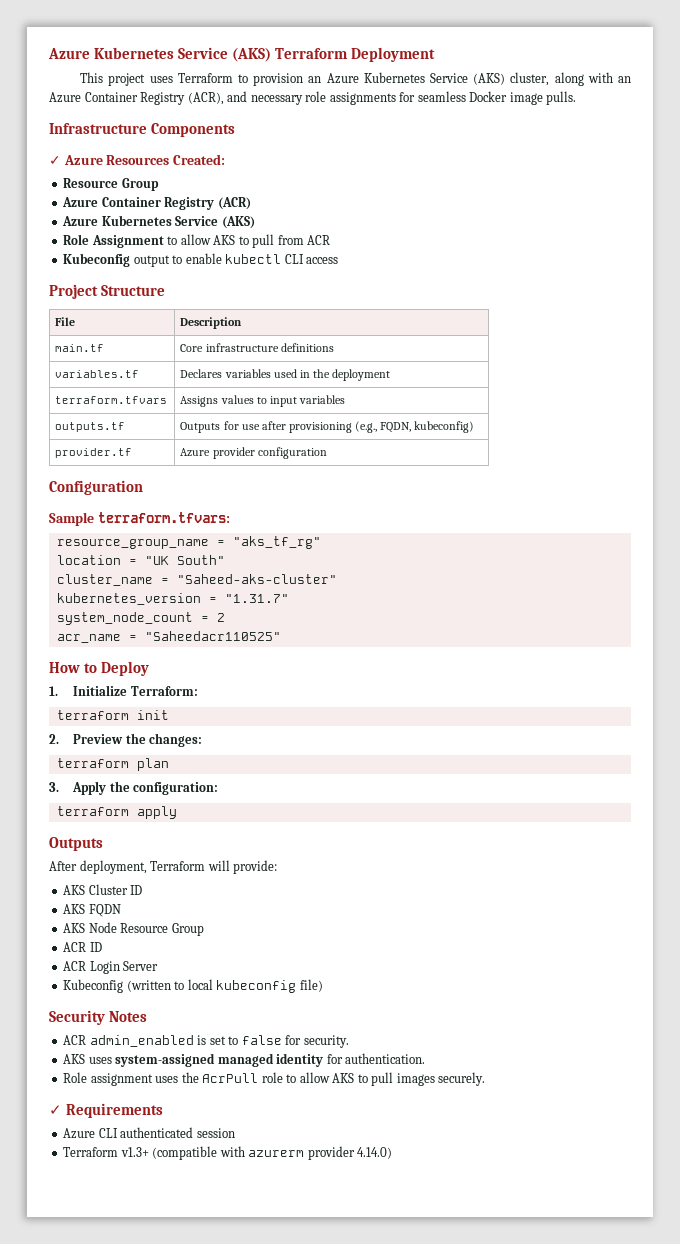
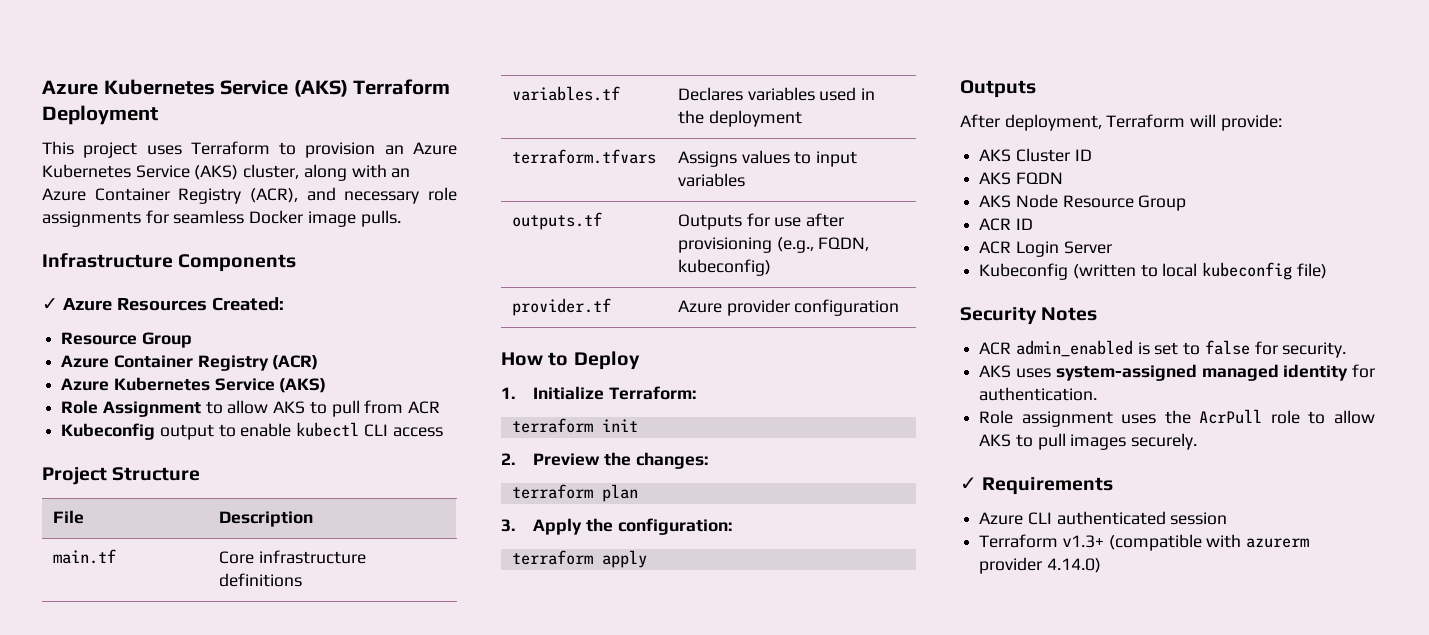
[49,480,143,495] [49,512,230,526] [56,536,321,549] [56,555,225,565] [56,574,337,586] [56,593,289,605] [56,612,225,625] [56,631,281,643] // Configuration // Sample terraform.tfvars: // resource_group_name = "aks_tf_rg" // location = "UK South" // cluster_name = "Saheed-aks-cluster" // kubernetes_version = "1.31.7" // system_node_count = 2 // acr_name = "Saheedacr110525" -> (900, 307) none

